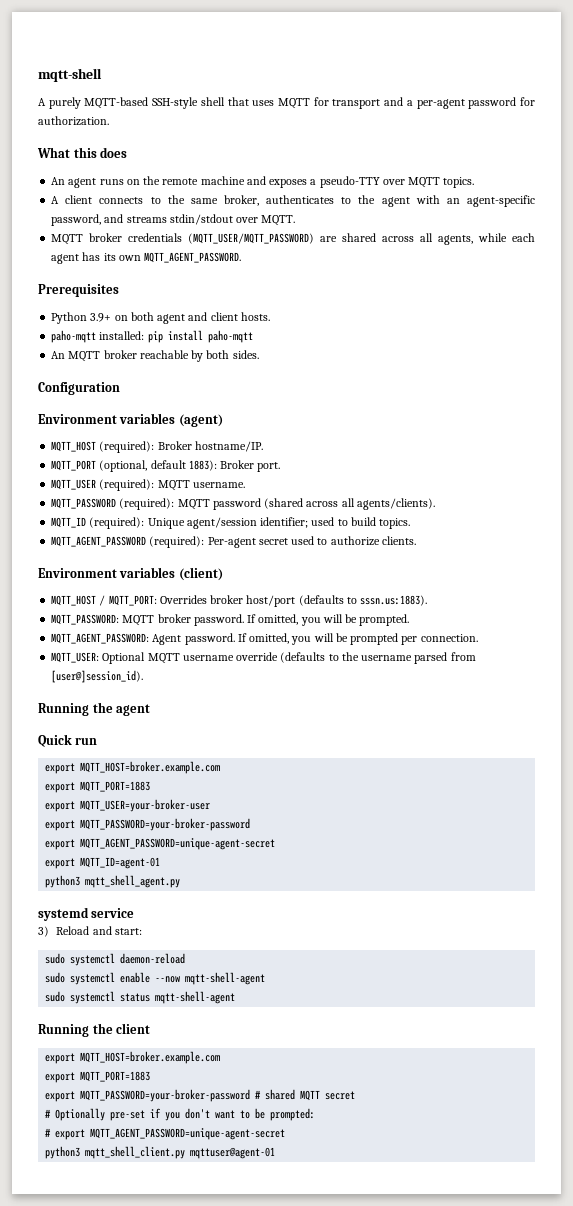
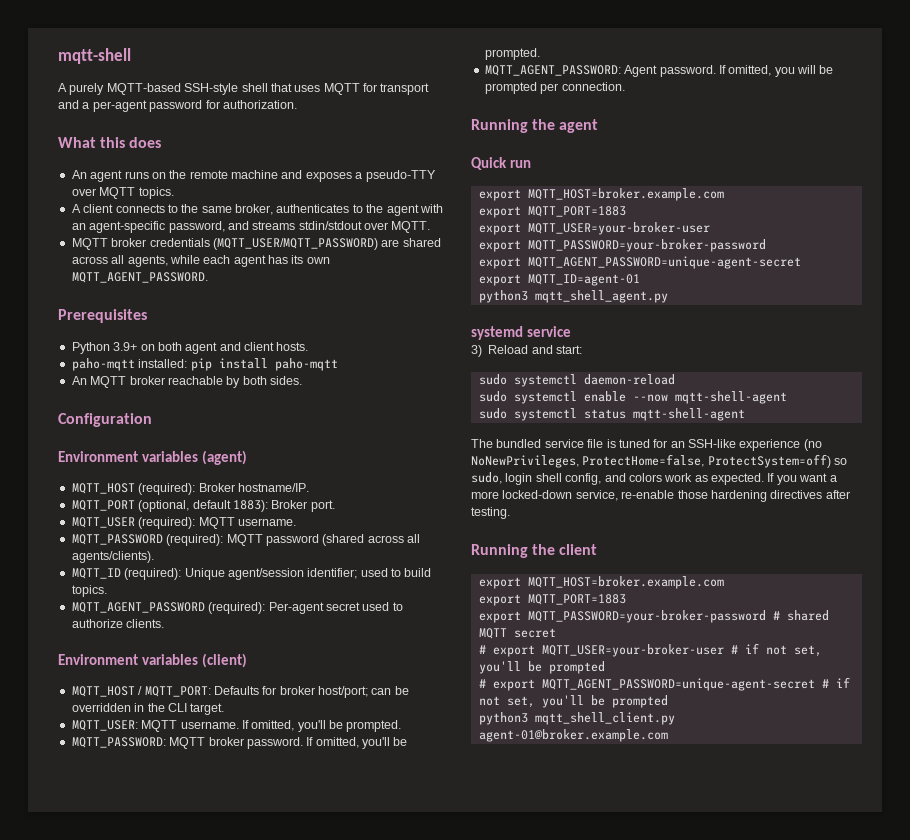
[159,595,428,607] Overrides broker host/port (defaults to sssn.us:1883). -> [213,686,409,698] [71,703,225,715] [71,720,402,732] Defaults for broker host/port; can be overridden in the CLI target. // MQTT_USER: MQTT username. If omitted, you'll be prompted.
[300,614,343,626] you will -> [362,737,390,749] you'll
[51,652,476,664] [51,670,144,683] // MQTT_USER: Optional MQTT username override (defaults to the username parsed from [user@]session_id). -> (625, 86) none
(236, 997) none -> [471,439,822,451] [471,454,848,468] [471,472,837,485] [471,490,850,502] [471,507,510,519] // The bundled service file is tuned for an SSH-like experience (no NoNewPrivileges, ProtectHome=false, ProtectSystem=off) so sudo, login shell config, and colors work as expected. If you want a more locked-down service, re-enable those hardening directives after testing.
[55,1108,316,1121] [45,1128,286,1140] Optionally pre-set if you don't want to be prompted: // # export MQTT_AGENT_PASSWORD=unique-agent-secret -> [492,643,822,657] [478,661,605,674] [478,677,850,691] [478,695,668,708] export MQTT_USER=your-broker-user # if not set, you'll be prompted // # export MQTT_AGENT_PASSWORD=unique-agent-secret # if not set, you'll be prompted
[190,1147,276,1159] mqttuser@agent-01 -> [478,729,668,742] agent-01@broker.example.com

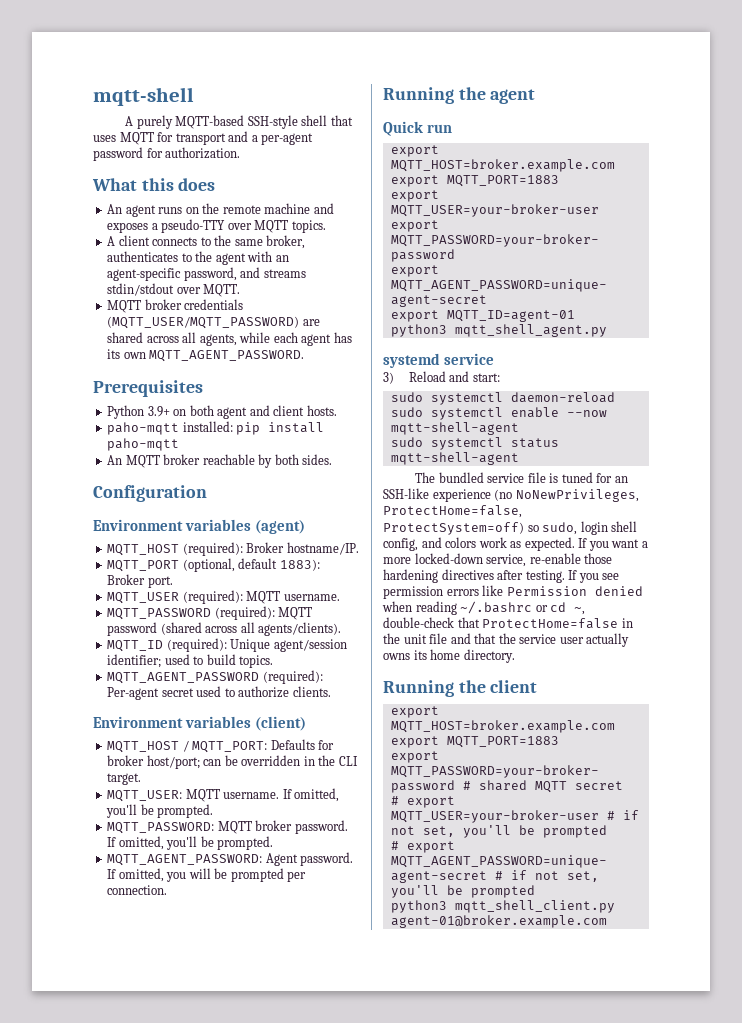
(510, 513) none -> [568,570,620,583] [383,585,643,599] [382,601,586,615] [383,617,633,629] [383,633,630,647] [383,649,515,663] If you see permission errors like Permission denied when reading ~/.bashrc or cd ~, double-check that ProtectHome=false in the unit file and that the service user actually owns its home directory.

